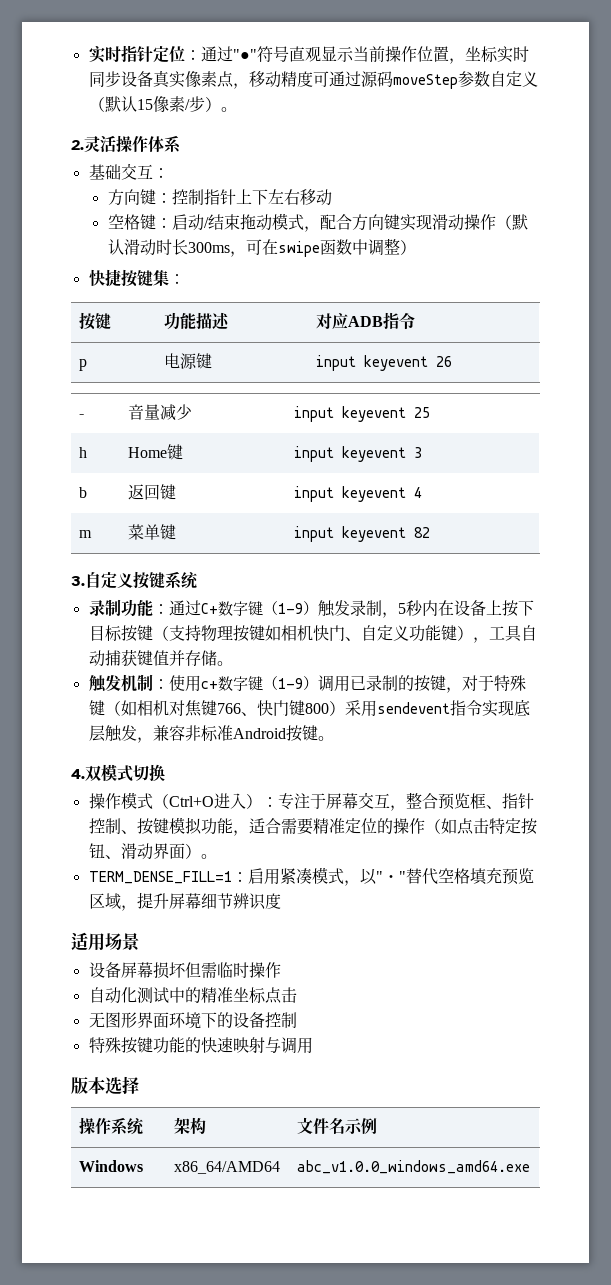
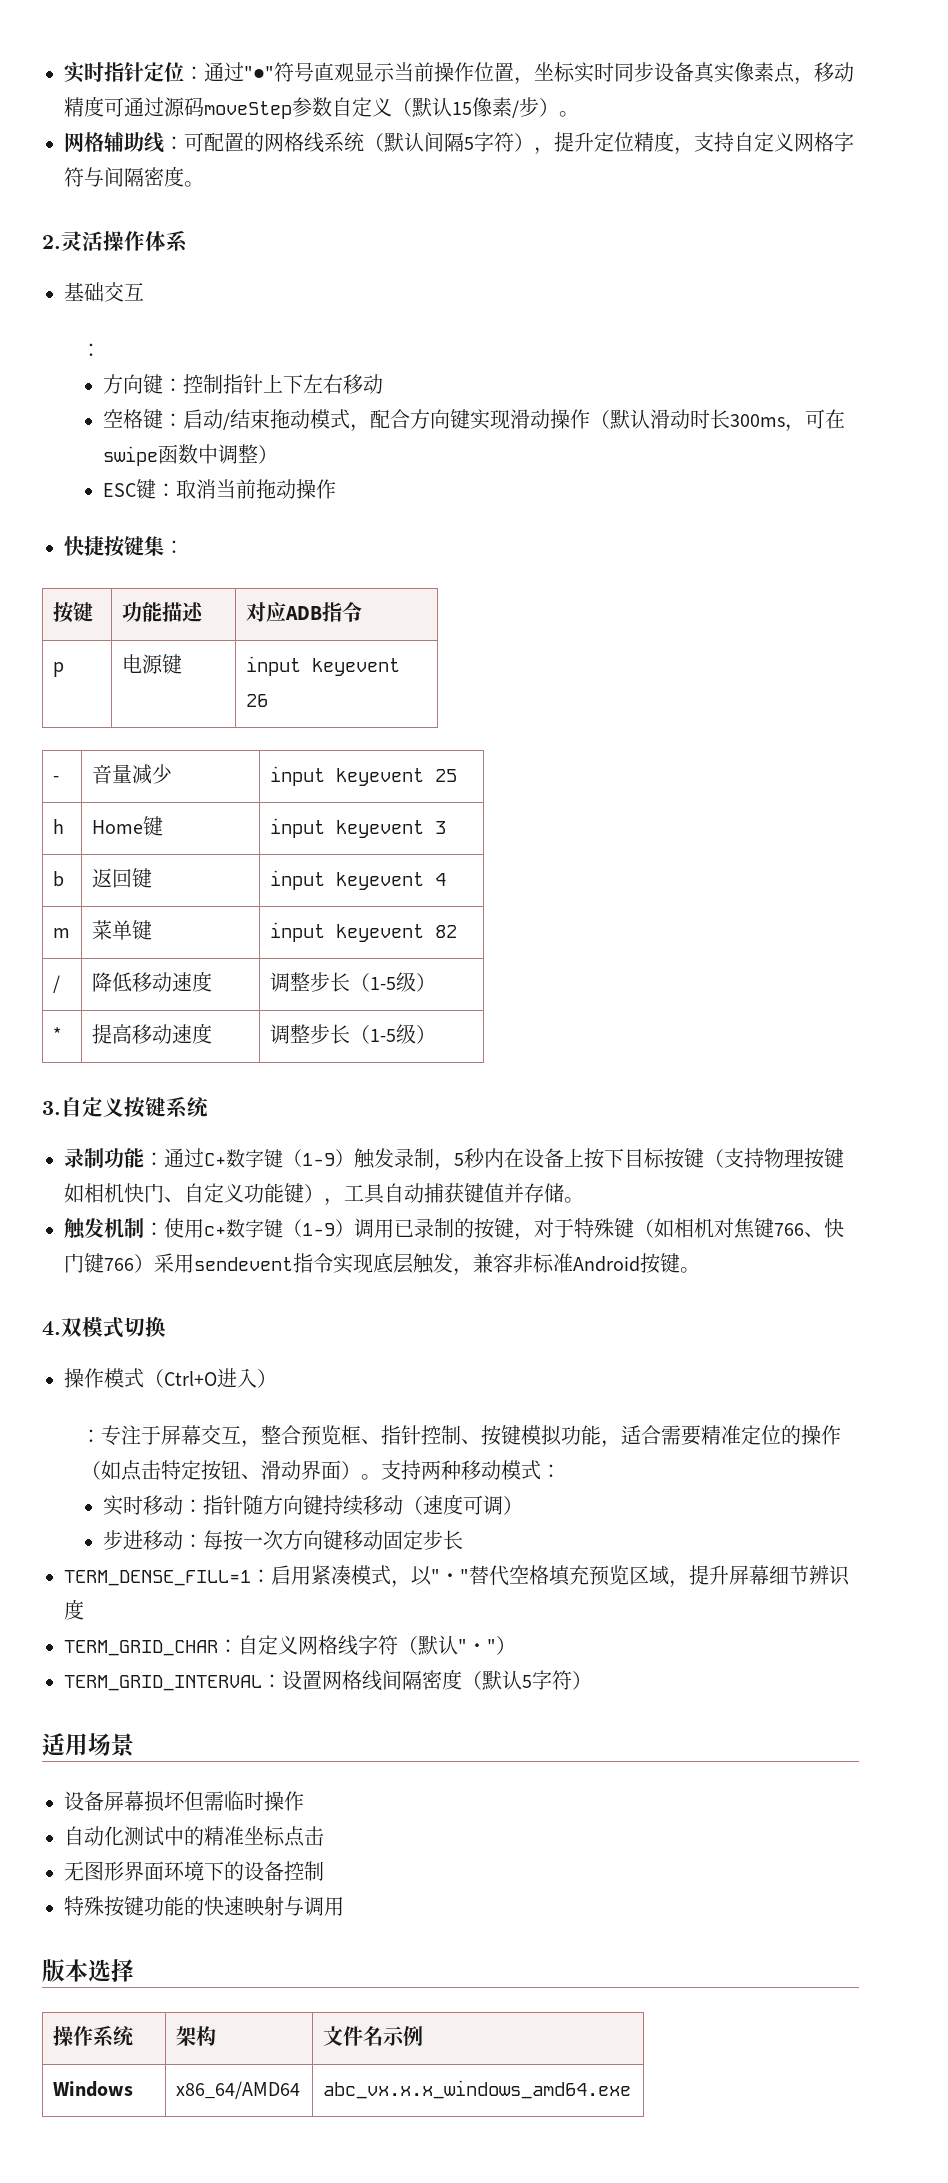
(237, 109) none -> [64,131,854,155] [64,166,204,187] // 网格辅助线：可配置的网格线系统（默认间隔5字符），提升定位精度，支持自定义网格字符与间隔密度。
(153, 171) none -> (144, 292) //
(416, 247) none -> [102,479,336,499] // ESC键：取消当前拖动操作
(431, 532) none -> [52,975,60,993] [91,971,212,992] [269,972,436,992] [52,1027,61,1042] [91,1023,212,1044] [269,1024,436,1044] // / | 降低移动速度 | 调整步长（1-5级） // * | 提高移动速度 | 调整步长（1-5级）
[304,703,329,714] 800 -> [104,1258,134,1271] 766
(262, 801) none -> (277, 1378) //
(217, 856) none -> [380,1460,561,1480] [102,1494,523,1516] [102,1530,463,1551] 支持两种移动模式： // 实时移动：指针随方向键持续移动（速度可调） // 步进移动：每按一次方向键移动固定步长
(281, 901) none -> [64,1635,516,1656] [64,1669,592,1691] // TERM_GRID_CHAR：自定义网格线字符（默认"・"） // TERM_GRID_INTERVAL：设置网格线间隔密度（默认5字符）
[297,1160,531,1174] abc_v1.0.0_windows_amd64.exe -> [322,2080,631,2099] abc_vx.x.x_windows_amd64.exe

